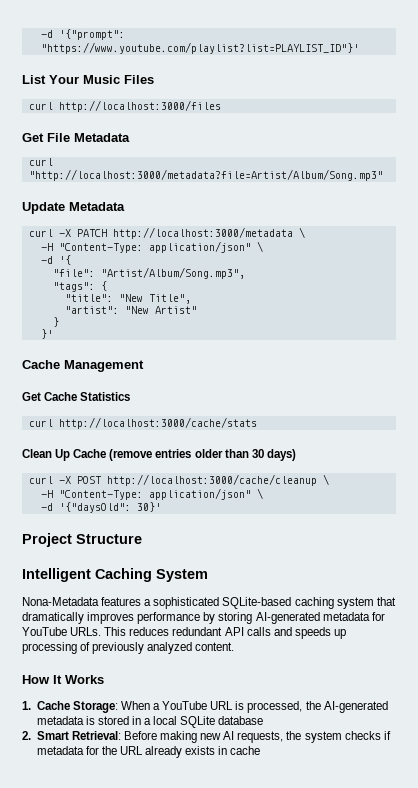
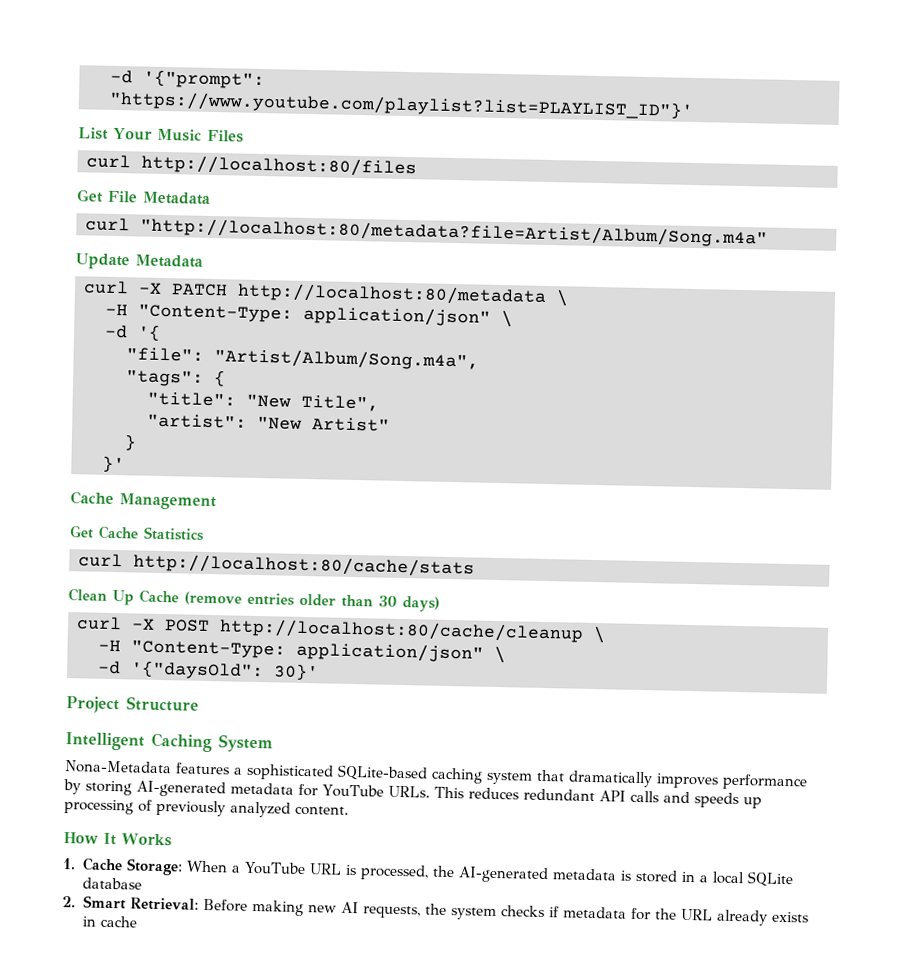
[58,100,221,112] http://localhost:3000/files -> [141,154,417,178] http://localhost:80/files
[28,169,383,181] "http://localhost:3000/metadata?file=Artist/Album/Song.mp3" -> [140,217,768,248] "http://localhost:80/metadata?file=Artist/Album/Song.m4a"
[112,227,293,239] http://localhost:3000/metadata -> [237,282,547,306] http://localhost:80/metadata
[100,267,245,279] "Artist/Album/Song.mp3", -> [214,348,479,371] "Artist/Album/Song.m4a",
[58,417,257,429] http://localhost:3000/cache/stats -> [133,553,475,578] http://localhost:80/cache/stats
[106,474,317,486] http://localhost:3000/cache/cleanup -> [219,618,584,643] http://localhost:80/cache/cleanup

